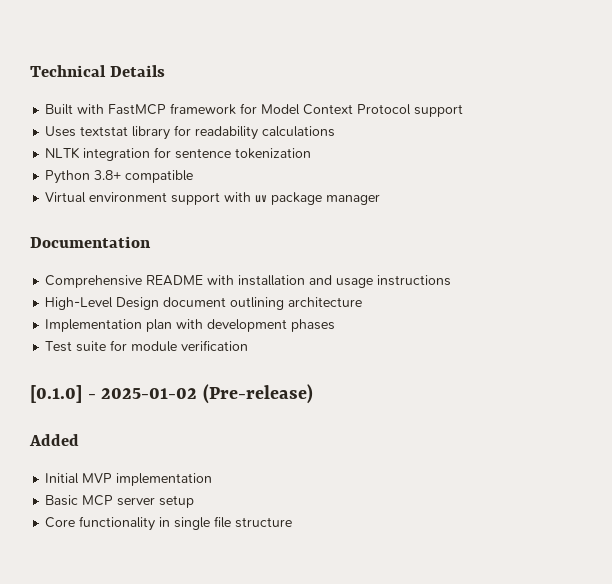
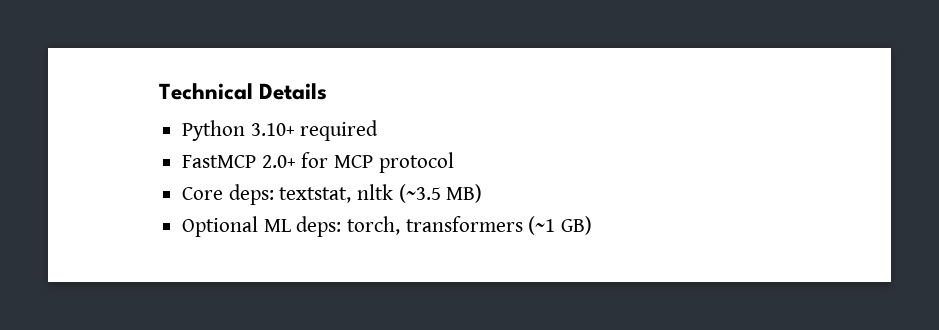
[45,103,464,117] [45,125,336,140] [45,147,312,161] [45,170,194,184] [45,192,381,205] [30,236,151,248] [45,275,452,288] [45,297,363,310] [45,319,336,332] [45,340,249,352] [30,384,314,404] [29,434,79,446] [45,473,213,486] [45,495,195,508] [45,516,293,531] Built with FastMCP framework for Model Context Protocol support // Uses textstat library for readability calculations // NLTK integration for sentence tokenization // Python 3.8+ compatible // Virtual environment support with uv package manager // Documentation // Comprehensive README with installation and usage instructions // High-Level Design document outlining architecture // Implementation plan with development phases // Test suite for module verification // [0.1.0] - 2025-01-02 (Pre-release) // Added // Initial MVP implementation // Basic MCP server setup // Core functionality in single file structure -> [182,120,379,141] [182,152,454,173] [182,184,483,205] [182,216,593,237] Python 3.10+ required // FastMCP 2.0+ for MCP protocol // Core deps: textstat, nltk (~3.5 MB) // Optional ML deps: torch, transformers (~1 GB)

